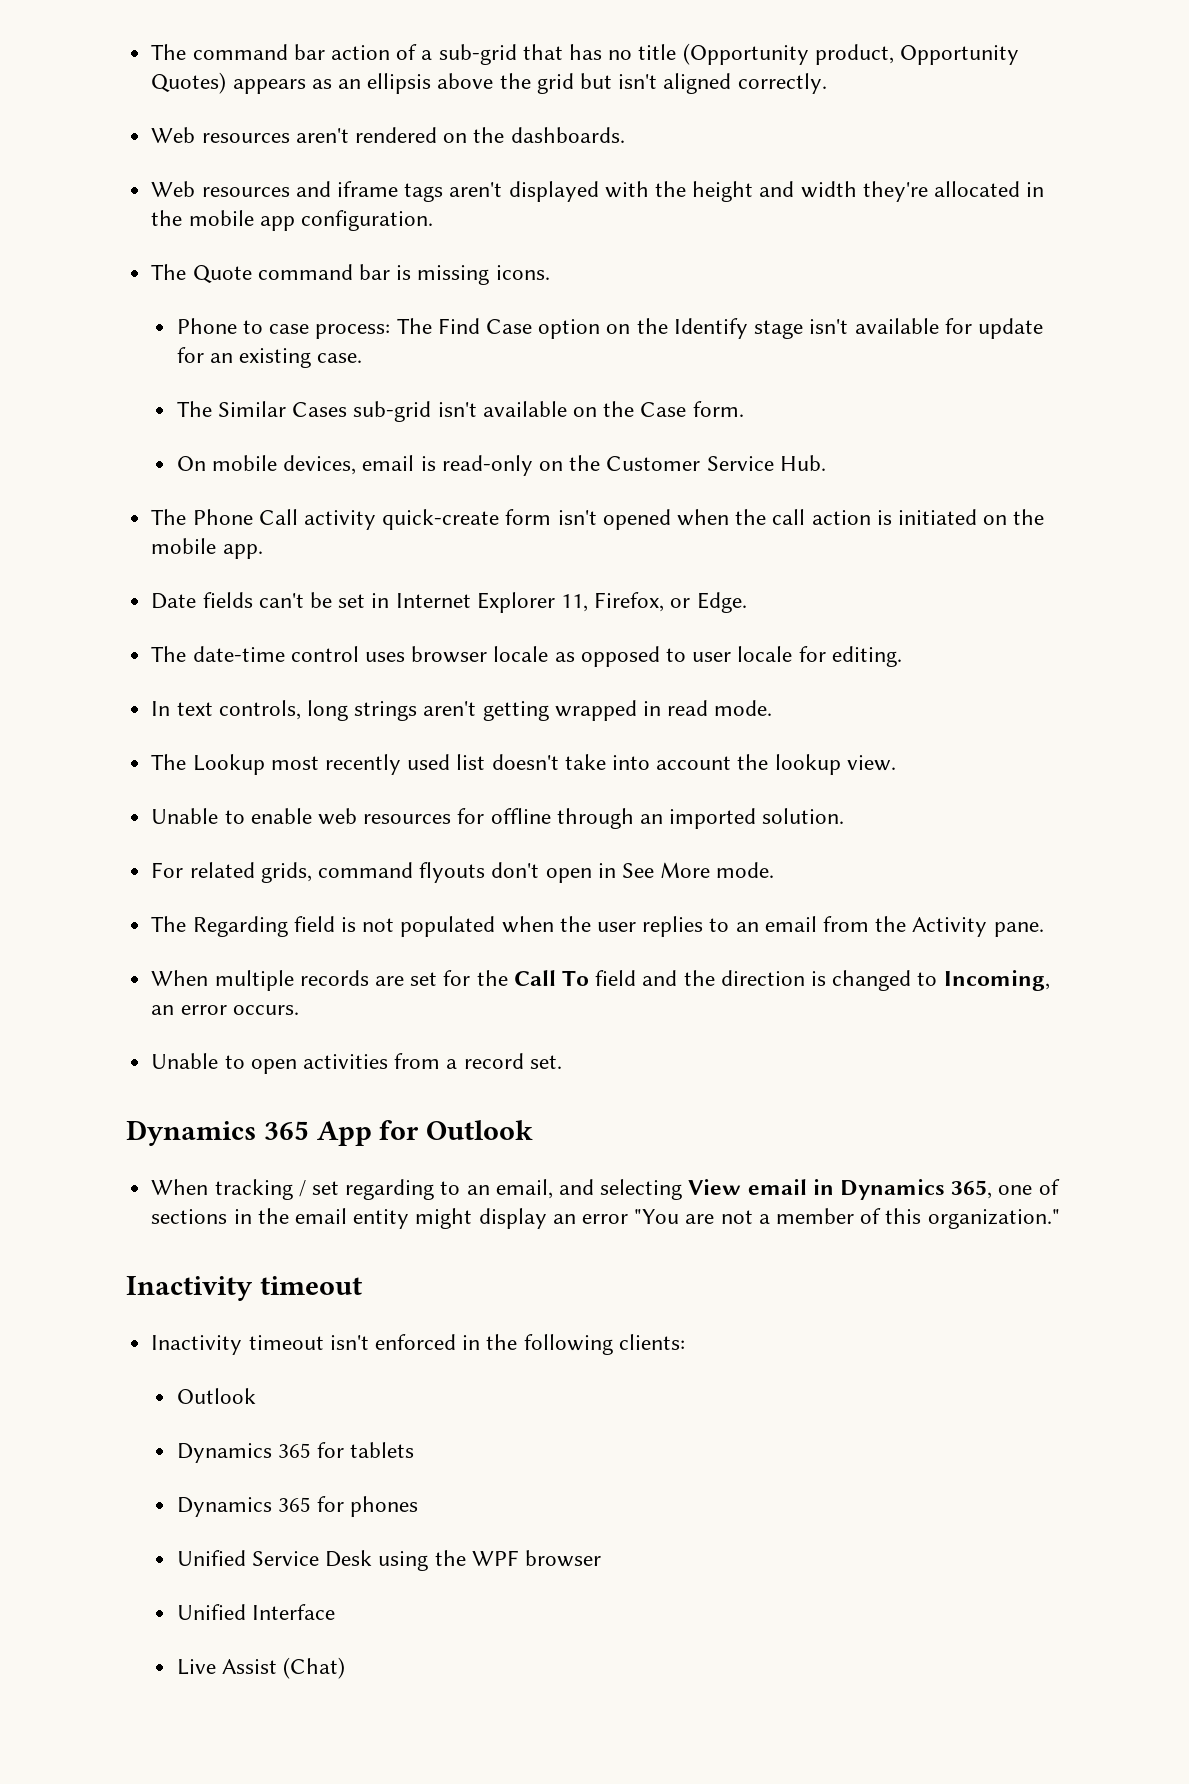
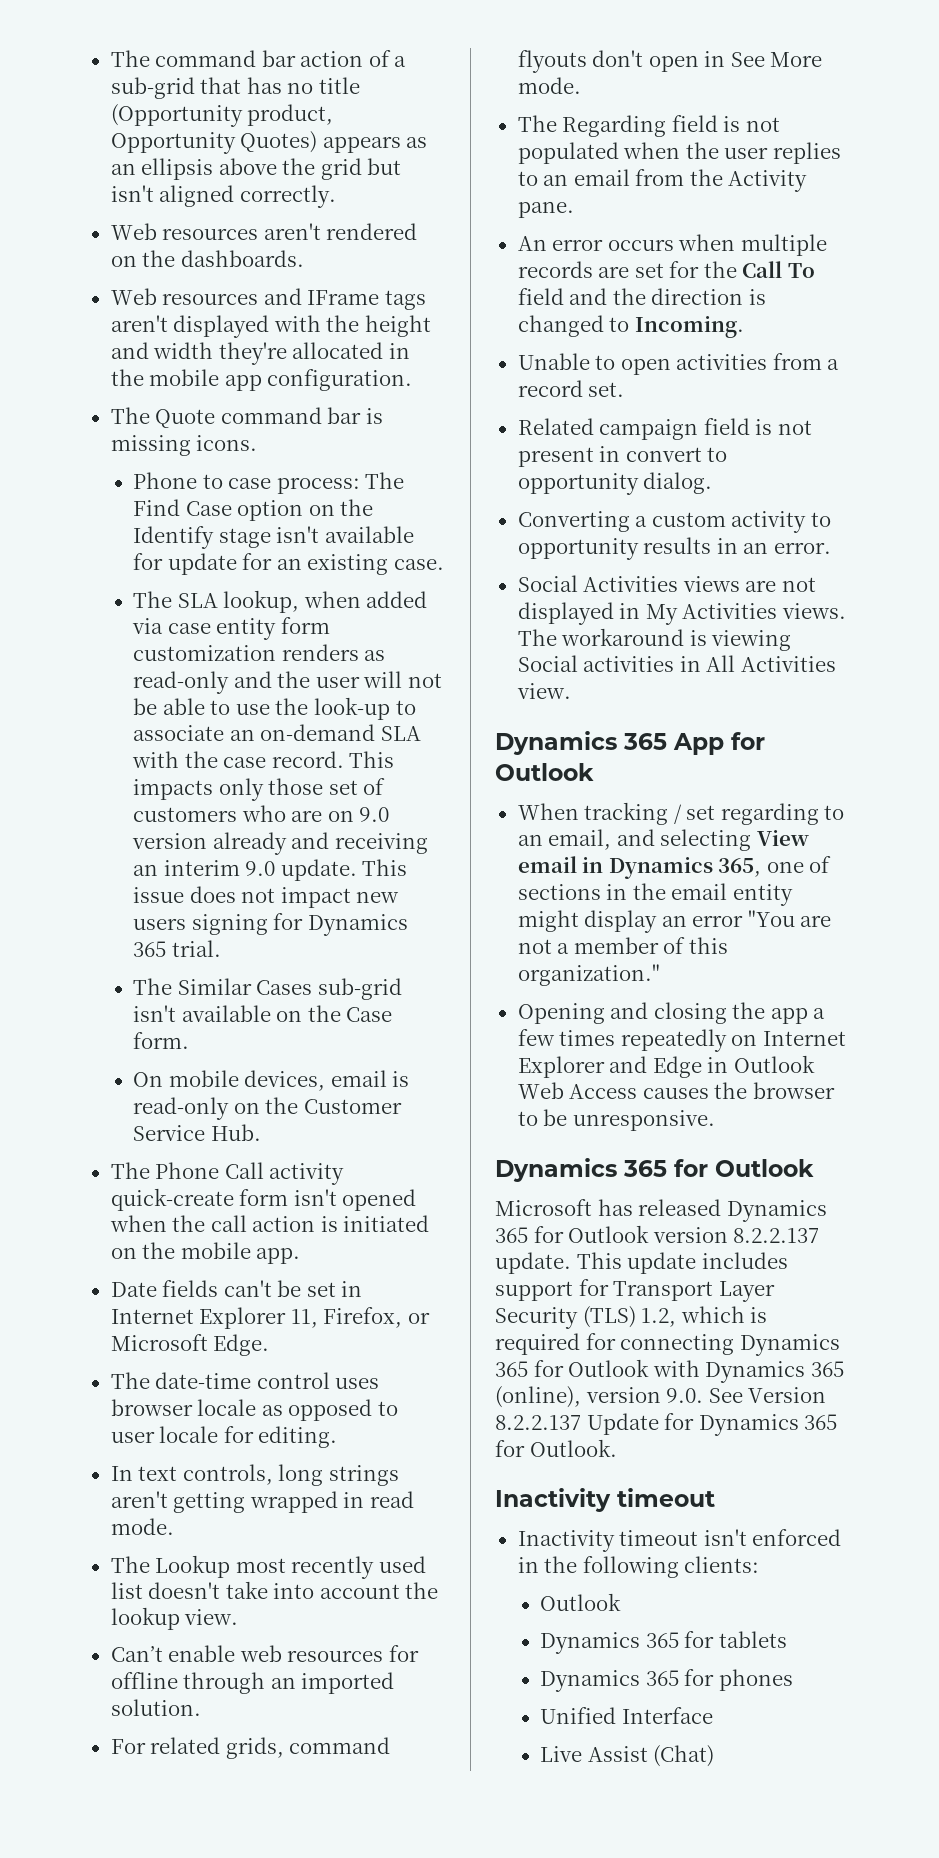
[336,181,398,197] iframe -> [307,290,380,305] IFrame
(363, 358) none -> [133,590,428,613] [132,617,330,640] [133,644,386,661] [133,671,442,694] [133,697,416,720] [133,724,421,741] [132,751,395,768] [133,778,386,801] [133,805,390,822] [132,832,428,855] [133,859,408,881] [133,886,400,908] [133,913,408,936] [133,940,221,957] // The SLA lookup, when added via case entity form customization renders as read-only and the user will not be able to use the look-up to associate an on-demand SLA with the case record. This impacts only those set of customers who are on 9.0 version already and receiving an interim 9.0 update. This issue does not impact new users signing for Dynamics 365 trial.
(691, 603) none -> [110,1334,208,1351] Microsoft
[151,808,245,824] Unable to -> [110,1646,163,1662] Can’t
[151,970,209,986] When -> [517,234,736,251] An error occurs when
[943,970,1050,991] [151,1005,299,1015] Incoming, an error occurs. -> [634,316,744,338] Incoming.
(562, 1062) none -> [517,418,812,440] [517,446,728,467] [517,472,713,495] [517,511,831,533] [517,537,831,560] [517,575,816,592] [517,602,846,625] [517,628,792,651] [517,655,836,672] [516,683,571,699] // Related campaign field is not present in convert to opportunity dialog. // Converting a custom activity to opportunity results in an error. // Social Activities views are not displayed in My Activities views. The workaround is viewing Social activities in All Activities view.
(1060, 1219) none -> [517,1002,826,1024] [517,1029,846,1052] [517,1055,815,1078] [517,1082,835,1099] [517,1109,715,1131] [495,1158,814,1182] [495,1199,827,1222] [495,1225,820,1243] [495,1252,788,1274] [495,1279,775,1302] [495,1306,768,1329] [495,1333,840,1356] [495,1359,844,1383] [495,1386,827,1408] [495,1413,838,1436] [495,1439,617,1457] // Opening and closing the app a few times repeatedly on Internet Explorer and Edge in Outlook Web Access causes the browser to be unresponsive. // Dynamics 365 for Outlook // Microsoft has released Dynamics 365 for Outlook version 8.2.2.137 update. This update includes support for Transport Layer Security (TLS) 1.2, which is required for connecting Dynamics 365 for Outlook with Dynamics 365 (online), version 9.0. See Version 8.2.2.137 Update for Dynamics 365 for Outlook.
[176,1550,602,1571] // Unified Service Desk using the WPF browser -> (793, 1680) none

